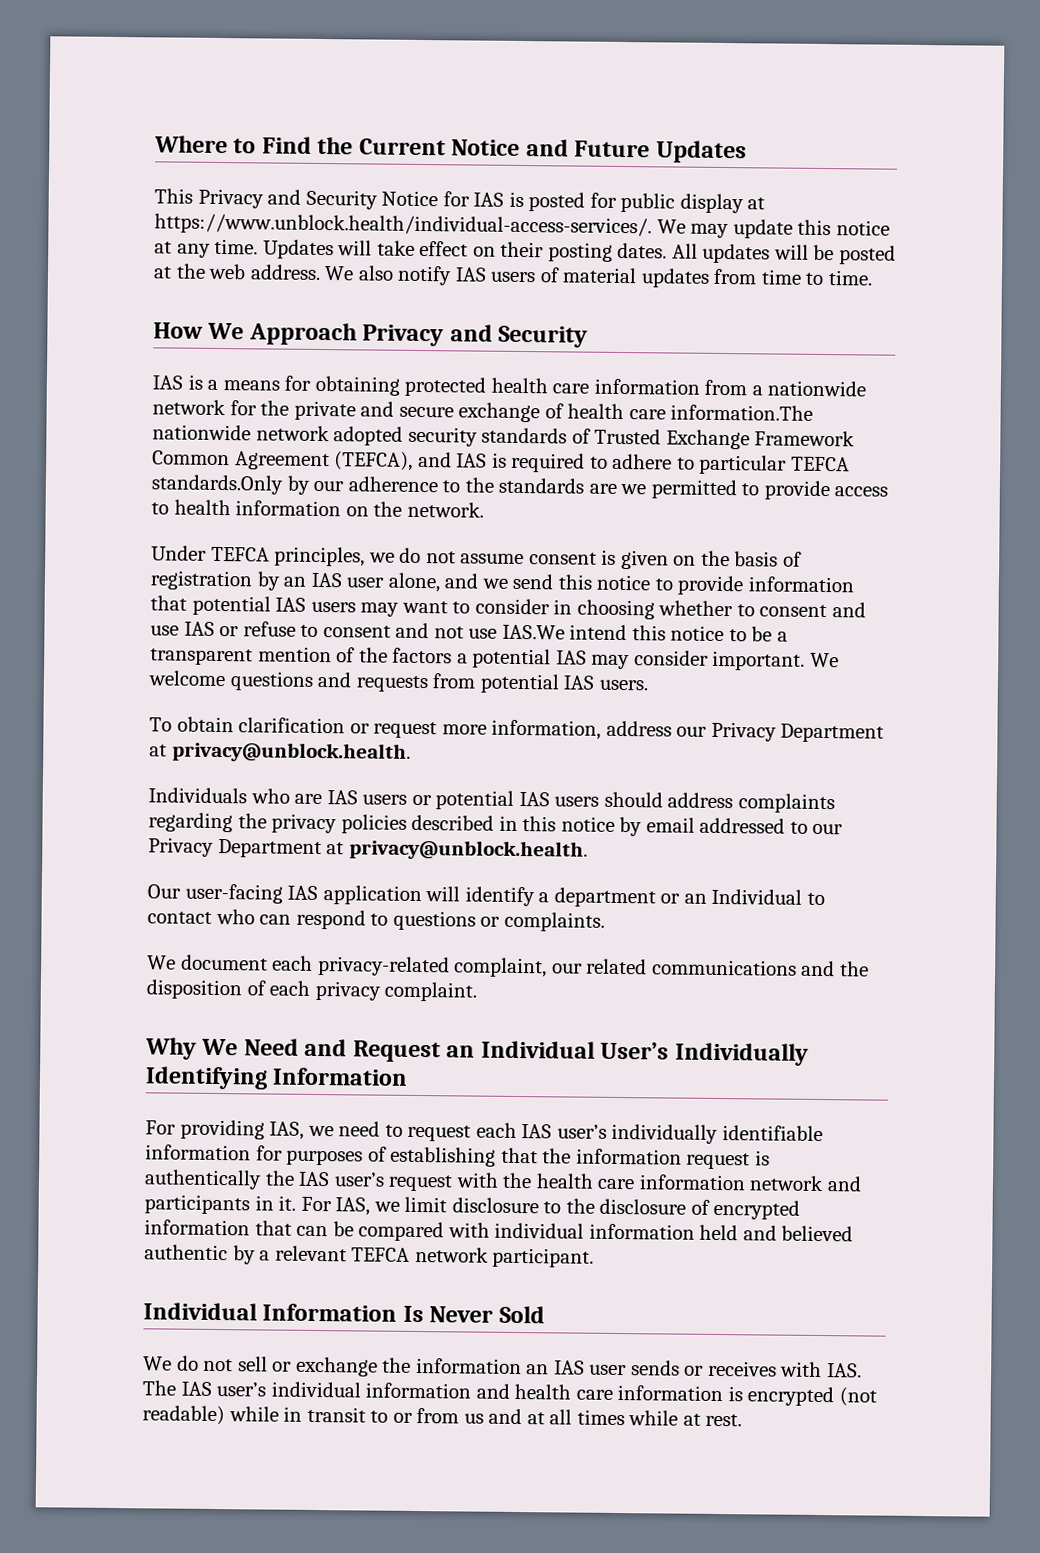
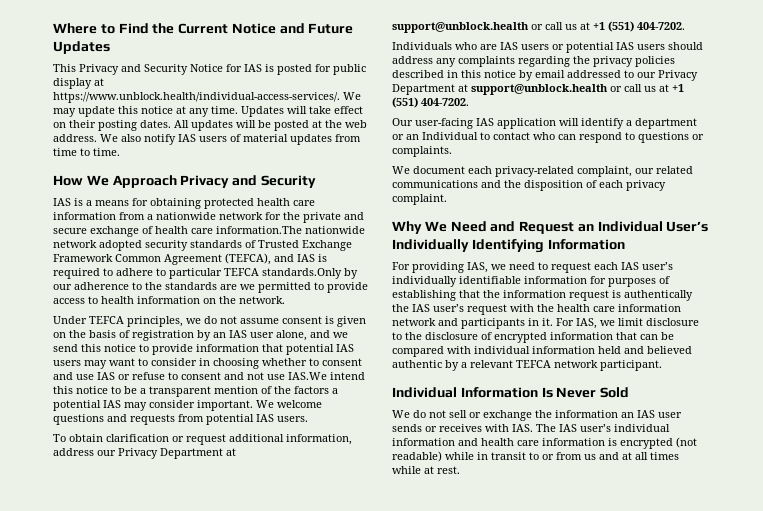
[441,724,487,735] more -> [229,434,284,442] additional
[171,741,411,763] privacy@unblock.health. -> [392,21,685,33] support@unblock.health or call us at +1 (551) 404-7202.
(734, 800) none -> [436,58,456,67] any
[348,839,588,861] privacy@unblock.health. -> [471,84,684,95] [392,97,469,108] support@unblock.health or call us at +1 (551) 404-7202.

